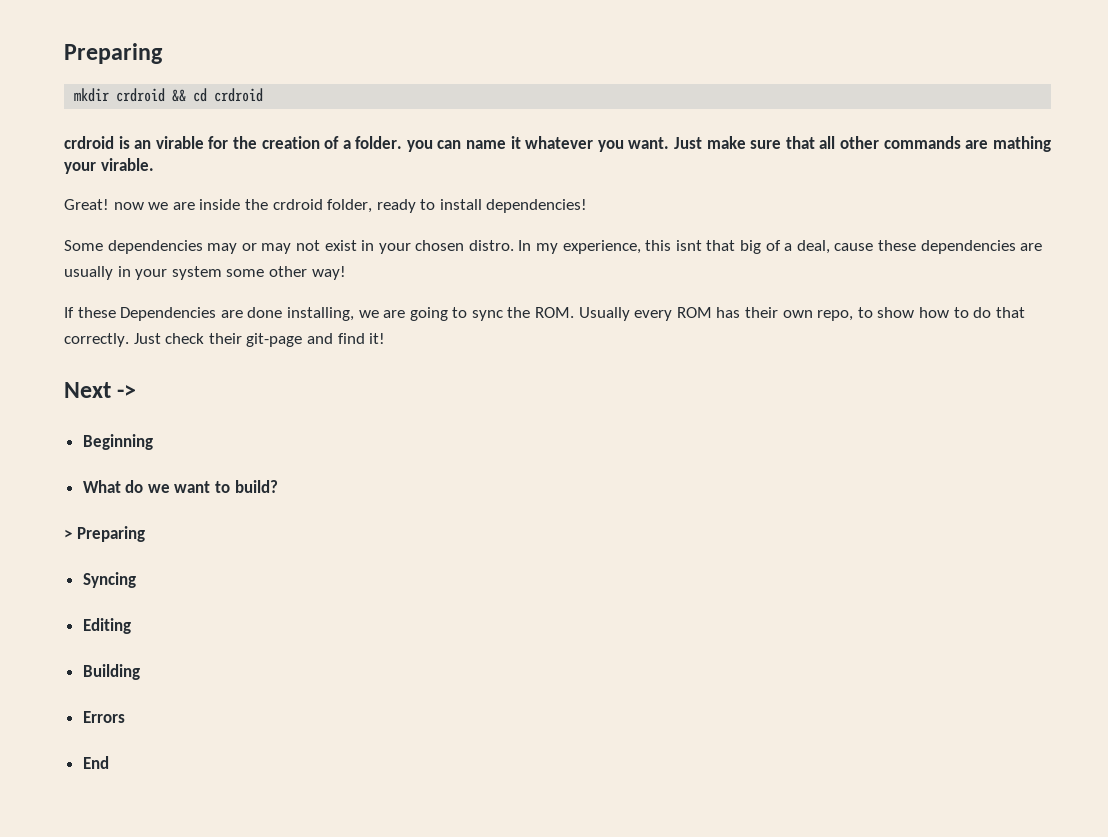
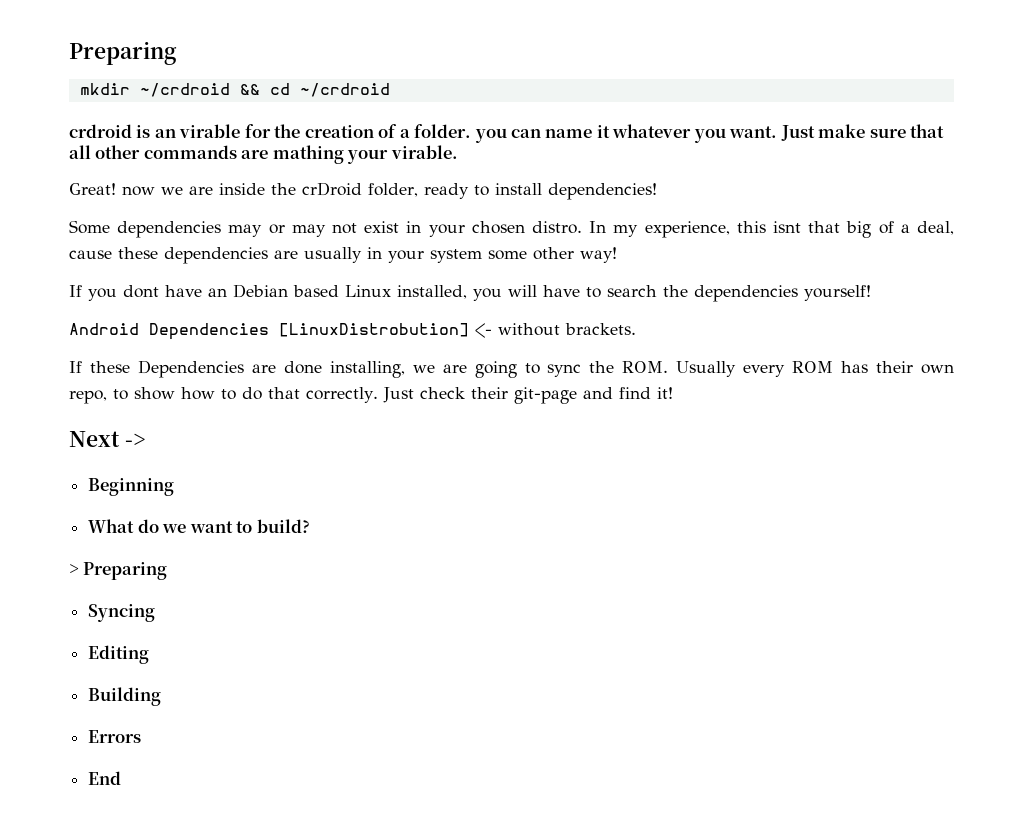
[116,88,166,102] crdroid -> [139,83,230,97] ~/crdroid
[214,88,264,102] crdroid -> [299,83,390,97] ~/crdroid
[272,199,323,210] crdroid -> [302,182,362,196] crDroid
(346, 273) none -> [69,284,871,302] [69,323,636,340] // If you dont have an Debian based Linux installed, you will have to search the dependencies yourself! // Android Dependencies [LinuxDistrobution] <- without brackets.

